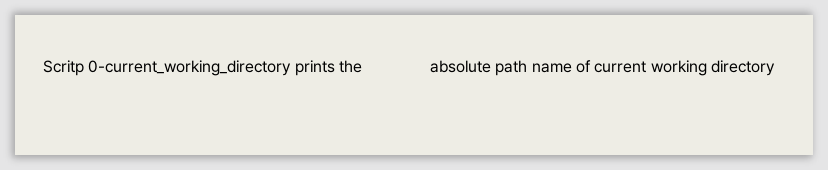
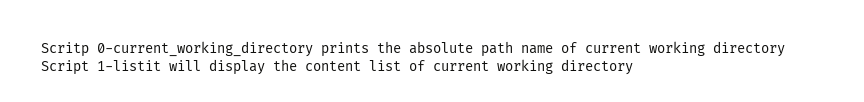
(775, 68) none -> [41,59,633,75] Script 1-listit will display the content list of current working directory

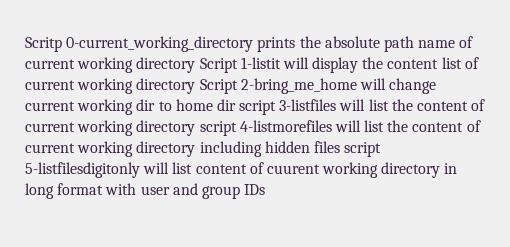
(633, 67) none -> [199,78,437,94] [25,99,486,115] [25,120,481,136] [25,141,382,157] [25,162,458,178] [25,183,266,199] Script 2-bring_me_home will change current working dir to home dir script 3-listfiles will list the content of current working directory script 4-listmorefiles will list the content of current working directory including hidden files script 5-listfilesdigitonly will list content of cuurent working directory in long format with user and group IDs

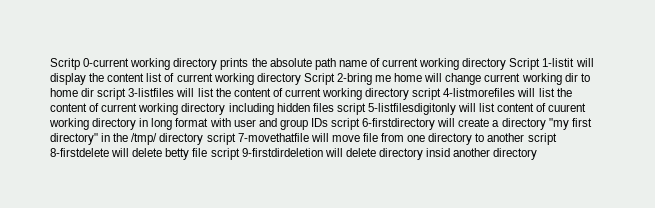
[66,36,254,52] 0-current_working_directory -> [83,58,218,70] 0-current working directory
[240,78,357,94] 2-bring_me_home -> [336,73,423,85] 2-bring me home
(266, 189) none -> [331,118,592,130] [50,133,557,145] [50,148,538,160] script 6-firstdirectory will create a directory "my first directory" in the /tmp/ directory script 7-movethatfile will move file from one directory to another script 8-firstdelete will delete betty file script 9-firstdirdeletion will delete directory insid another directory

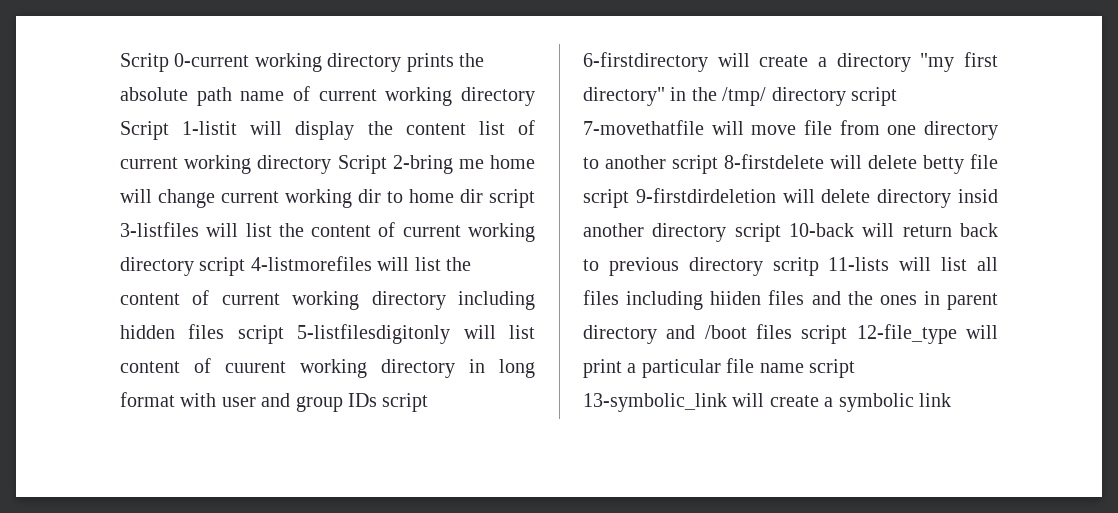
(538, 154) none -> [734,223,998,242] [583,257,998,276] [583,290,998,310] [583,324,998,344] [583,358,855,378] [583,393,951,412] script 10-back will return back to previous directory scritp 11-lists will list all files including hiiden files and the ones in parent directory and /boot files script 12-file_type will print a particular file name script 13-symbolic_link will create a symbolic link

